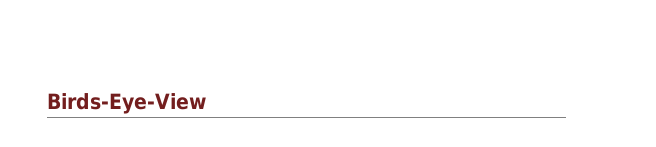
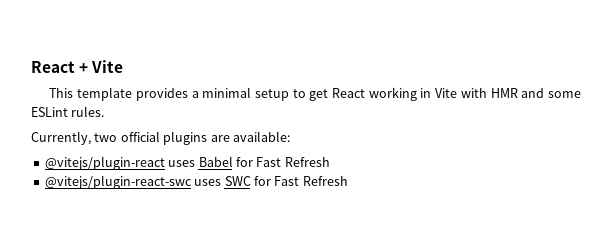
[47,93,206,114] Birds-Eye-View -> [31,60,124,73] [49,87,582,101] [31,106,105,117] [31,131,290,145] [44,156,330,170] [44,175,348,189] React + Vite // This template provides a minimal setup to get React working in Vite with HMR and some ESLint rules. // Currently, two official plugins are available: // @vitejs/plugin-react uses Babel for Fast Refresh // @vitejs/plugin-react-swc uses SWC for Fast Refresh

